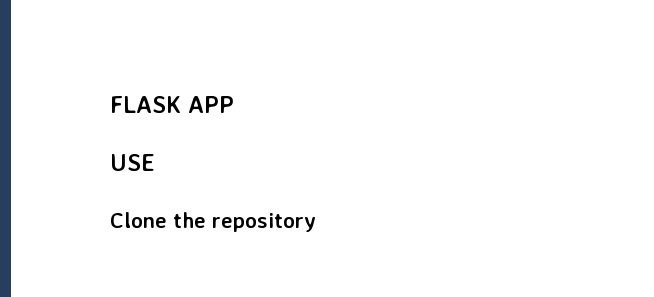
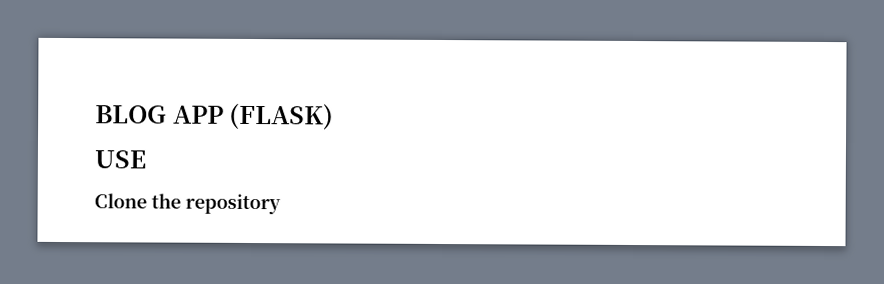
[110,96,181,113] FLASK -> [95,105,167,124] BLOG
(234, 104) none -> [229,102,335,130] (FLASK)

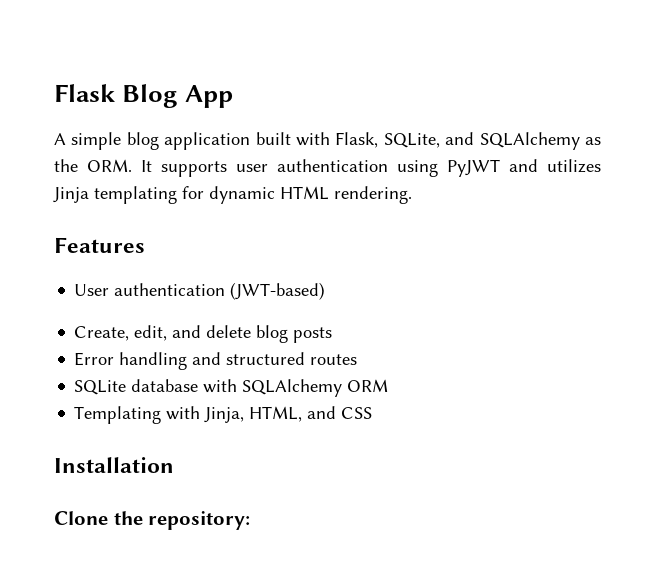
[95,102,335,130] [94,150,146,169] BLOG APP (FLASK) // USE -> [54,84,234,108] [54,132,601,150] [54,159,601,177] [53,186,412,204] [54,237,145,253] [74,282,326,300] [74,325,333,343] [74,352,358,370] [74,379,389,397] [74,406,373,424] [54,457,174,473] Flask Blog App // A simple blog application built with Flask, SQLite, and SQLAlchemy as the ORM. It supports user authentication using PyJWT and utilizes Jinja templating for dynamic HTML rendering. // Features // User authentication (JWT-based) // Create, edit, and delete blog posts // Error handling and structured routes // SQLite database with SQLAlchemy ORM // Templating with Jinja, HTML, and CSS // Installation
[185,193,281,215] repository -> [148,511,251,530] repository:

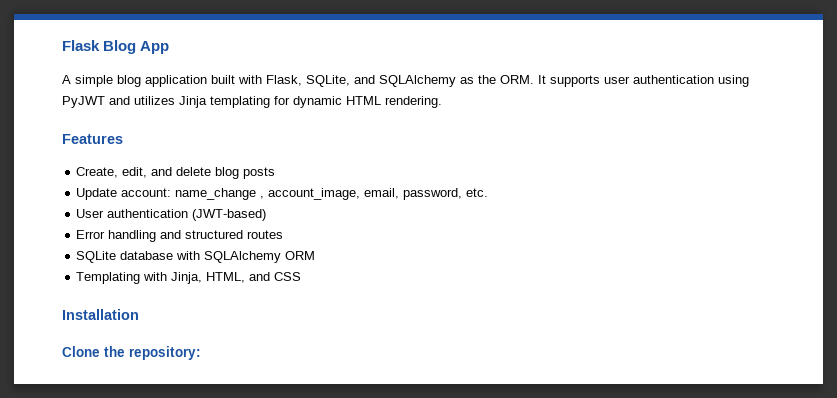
[74,282,326,300] // User authentication (JWT-based) -> (123, 139) none
(333, 335) none -> [76,188,489,200] [76,209,267,221] // Update account: name_change , account_image, email, password, etc. // User authentication (JWT-based)

